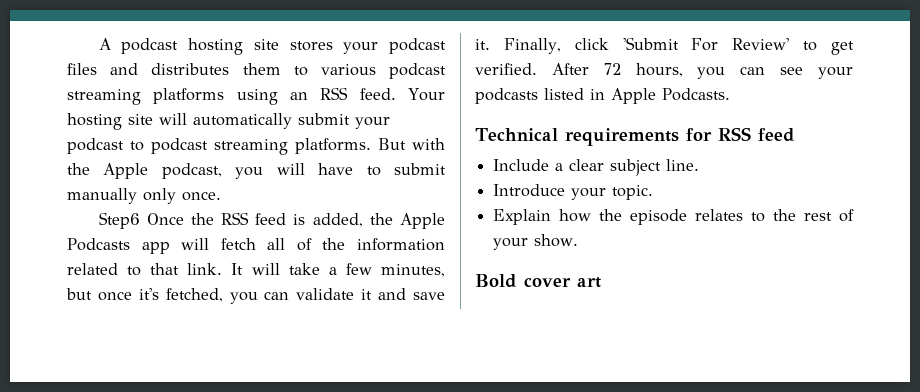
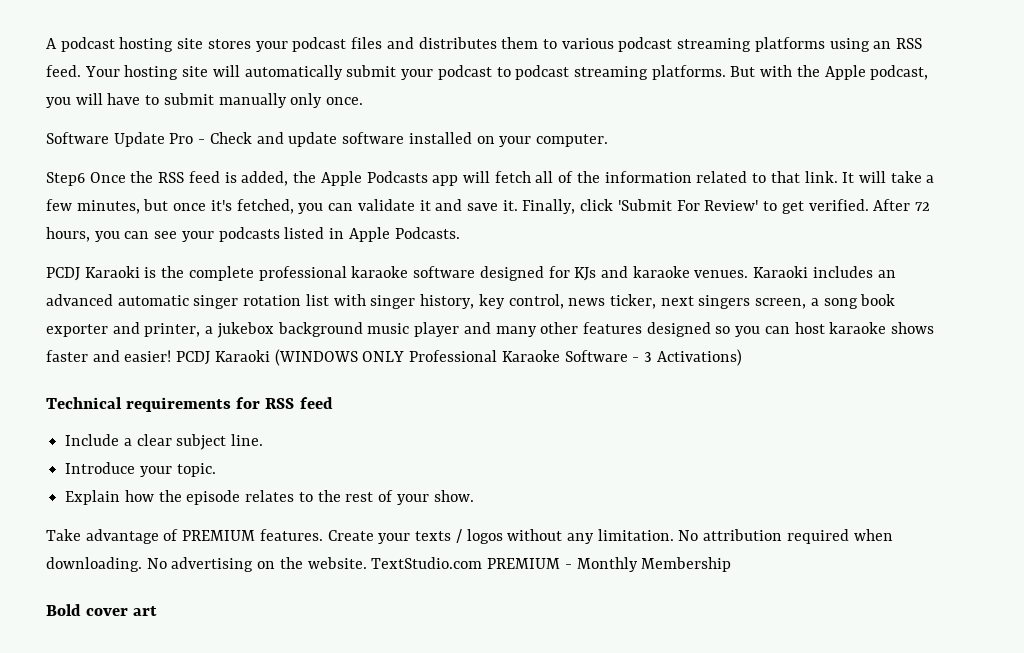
(221, 196) none -> [46,132,608,147] // Software Update Pro - Check and update software installed on your computer.
(730, 94) none -> [46,266,896,281] [46,294,896,309] [46,322,935,338] [46,349,742,366] // PCDJ Karaoki is the complete professional karaoke software designed for KJs and karaoke venues. Karaoki includes an advanced automatic singer rotation list with singer history, key control, news ticker, next singers screen, a song book exporter and printer, a jukebox background music player and many other features designed so you can host karaoke shows faster and easier! PCDJ Karaoki (WINDOWS ONLY Professional Karaoke Software - 3 Activations)
(579, 240) none -> [46,529,893,544] [46,557,732,572] // Take advantage of PREMIUM features. Create your texts / logos without any limitation. No attribution required when downloading. No advertising on the website. TextStudio.com PREMIUM - Monthly Membership

